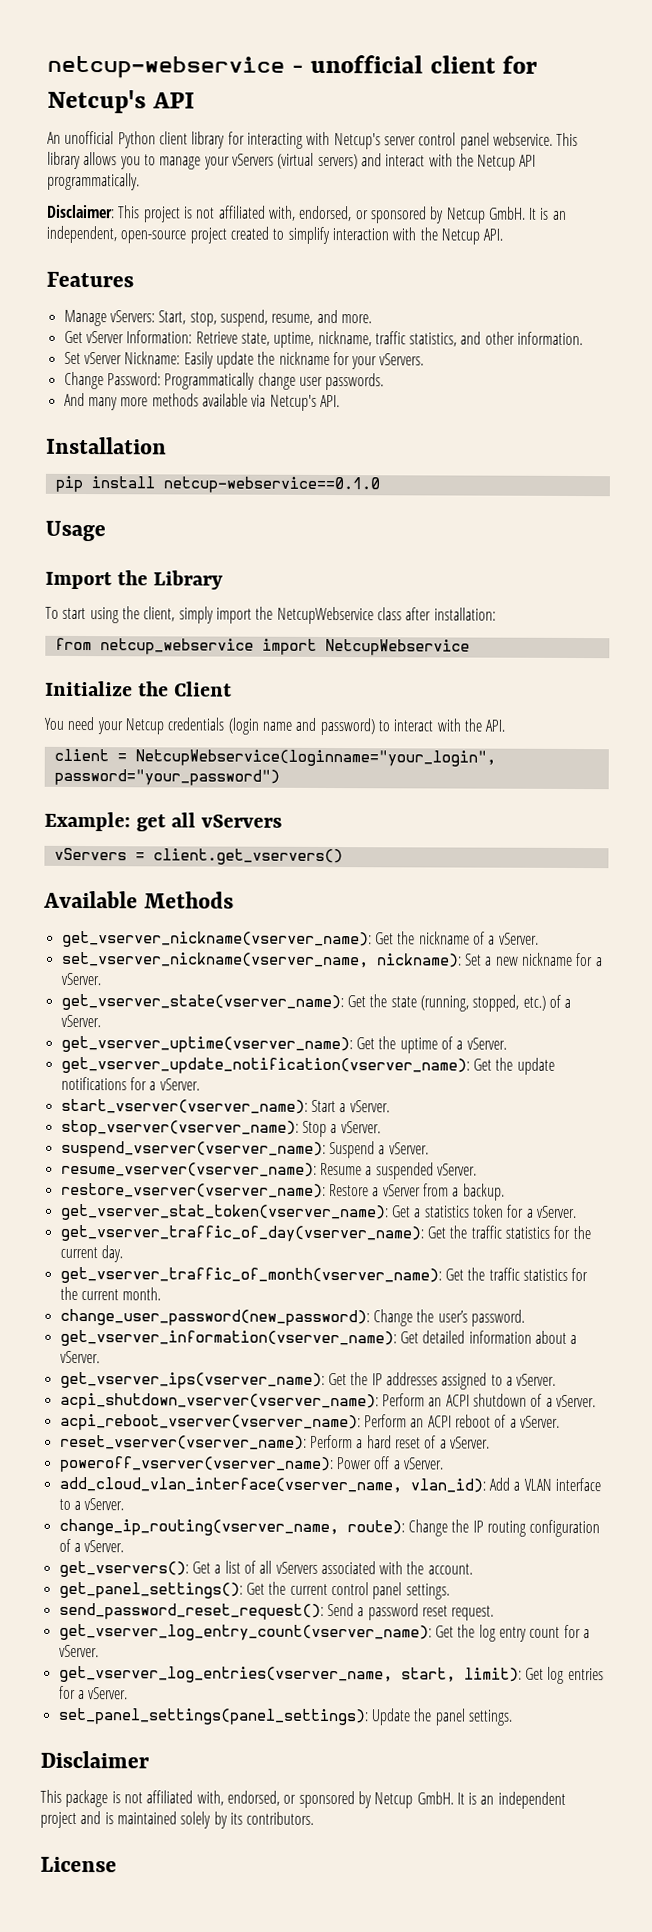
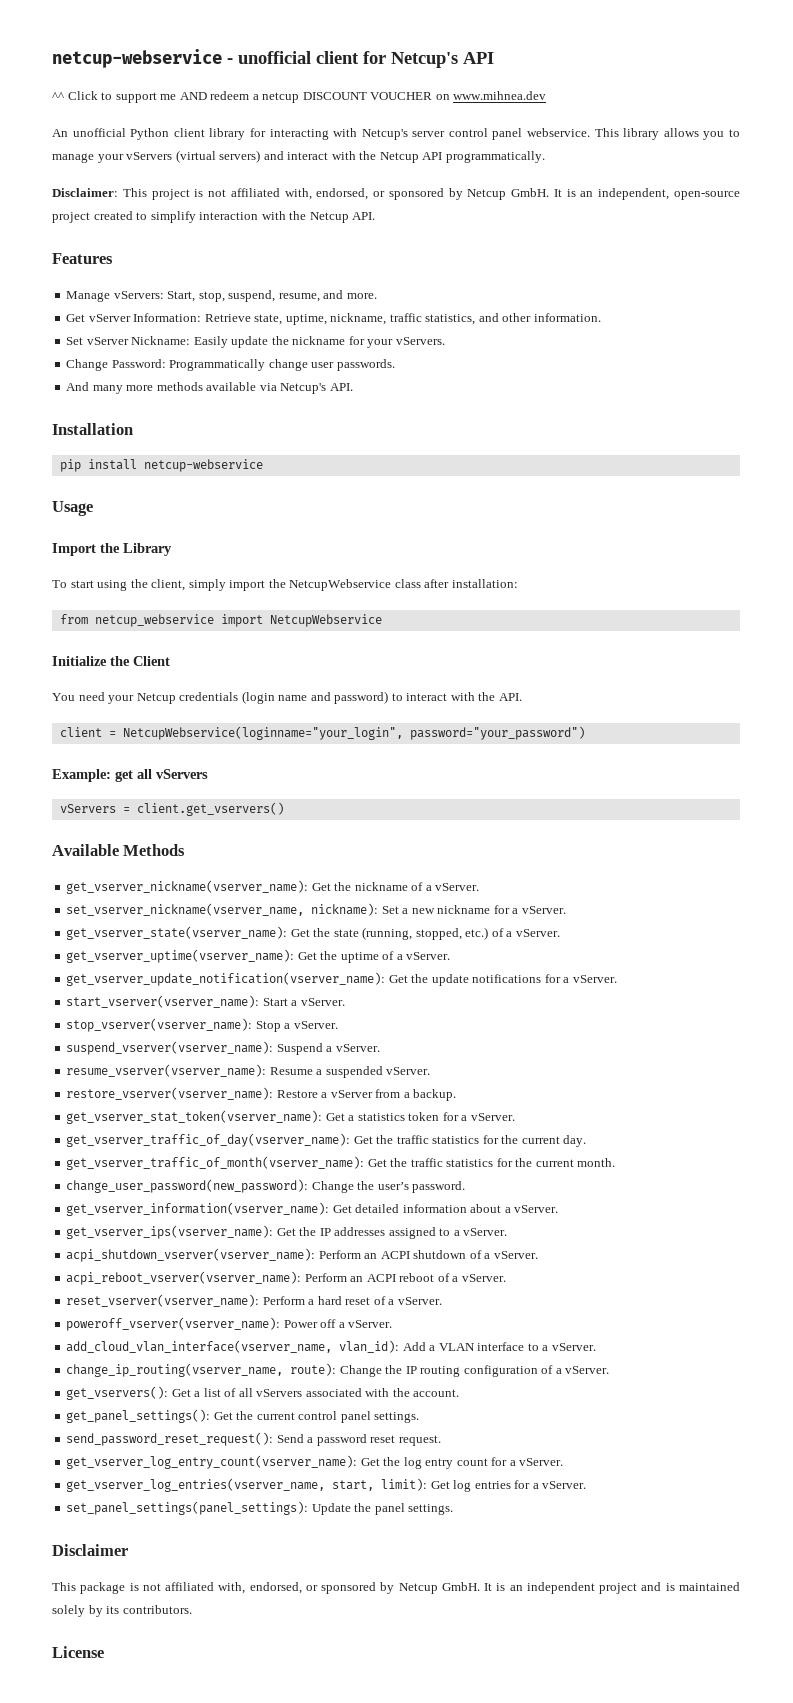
(195, 100) none -> [52,91,547,103] // ^^ Click to support me AND redeem a netcup DISCOUNT VOUCHER on www.mihnea.dev
[162,476,380,494] netcup-webservice==0.1.0 -> [143,459,263,472] netcup-webservice

